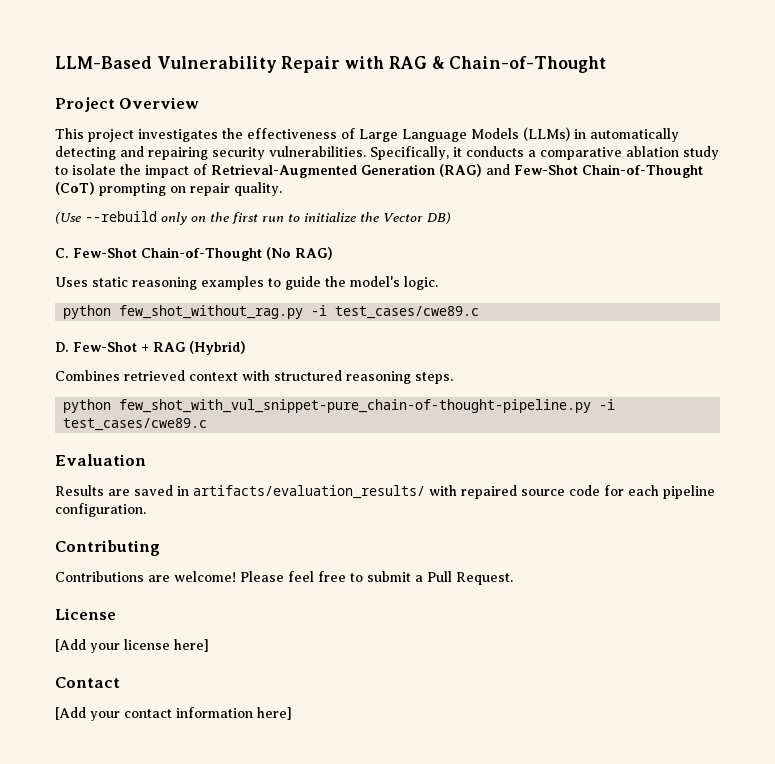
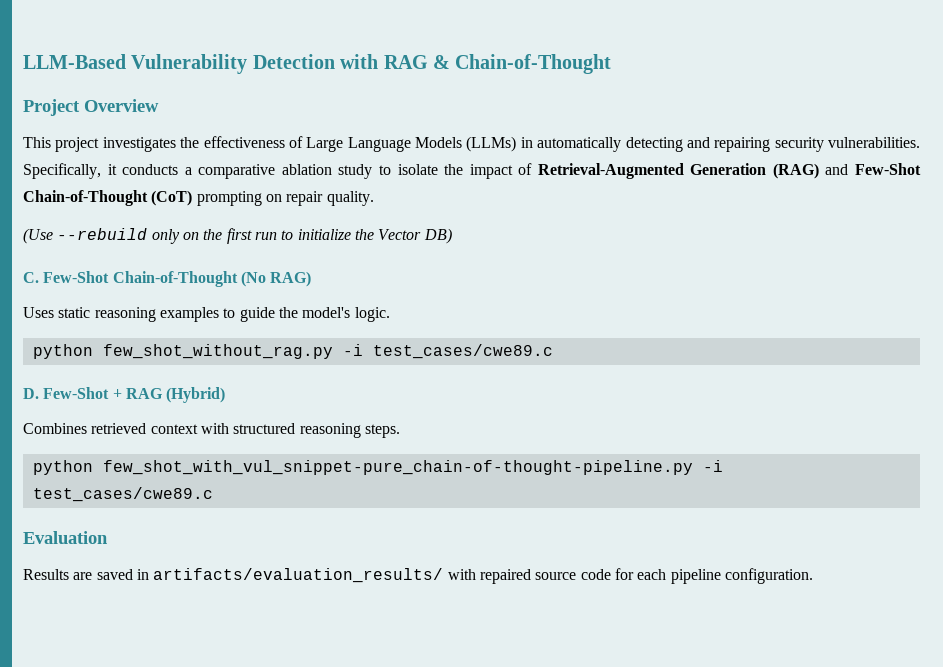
[281,56,341,73] Repair -> [252,54,335,69] Detection
[55,540,160,556] [55,571,513,585] [55,608,116,620] [55,639,209,653] [55,677,120,688] [55,707,292,721] // Contributing // Contributions are welcome! Please feel free to submit a Pull Request. // License // [Add your license here] // Contact // [Add your contact information here] -> (813, 576) none

